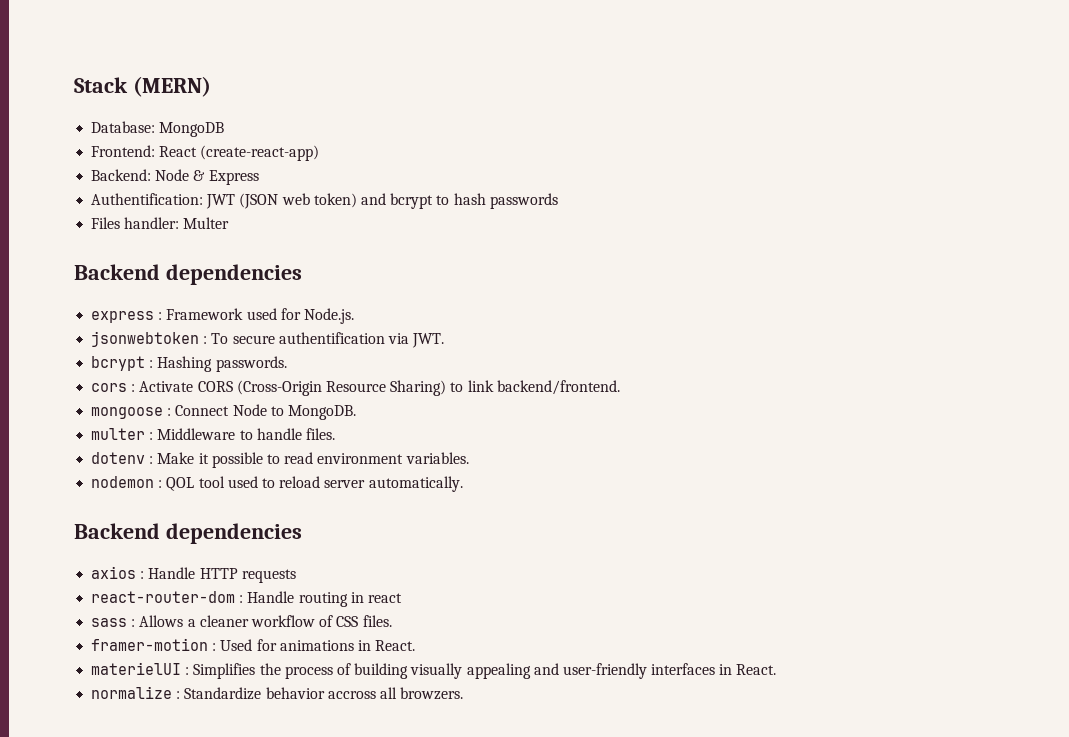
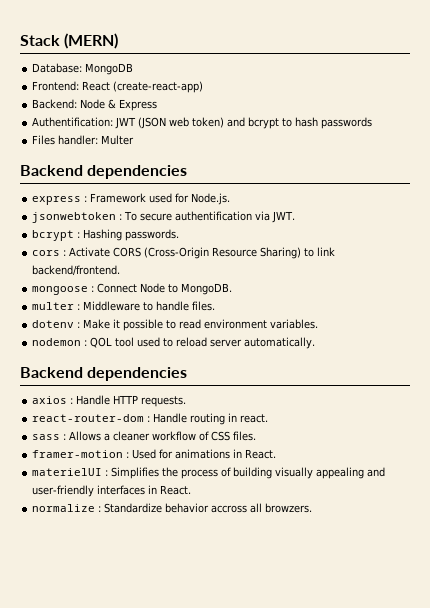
[241,569,296,583] requests -> [141,396,187,407] requests.
[367,593,402,603] react -> [240,414,269,423] react.

